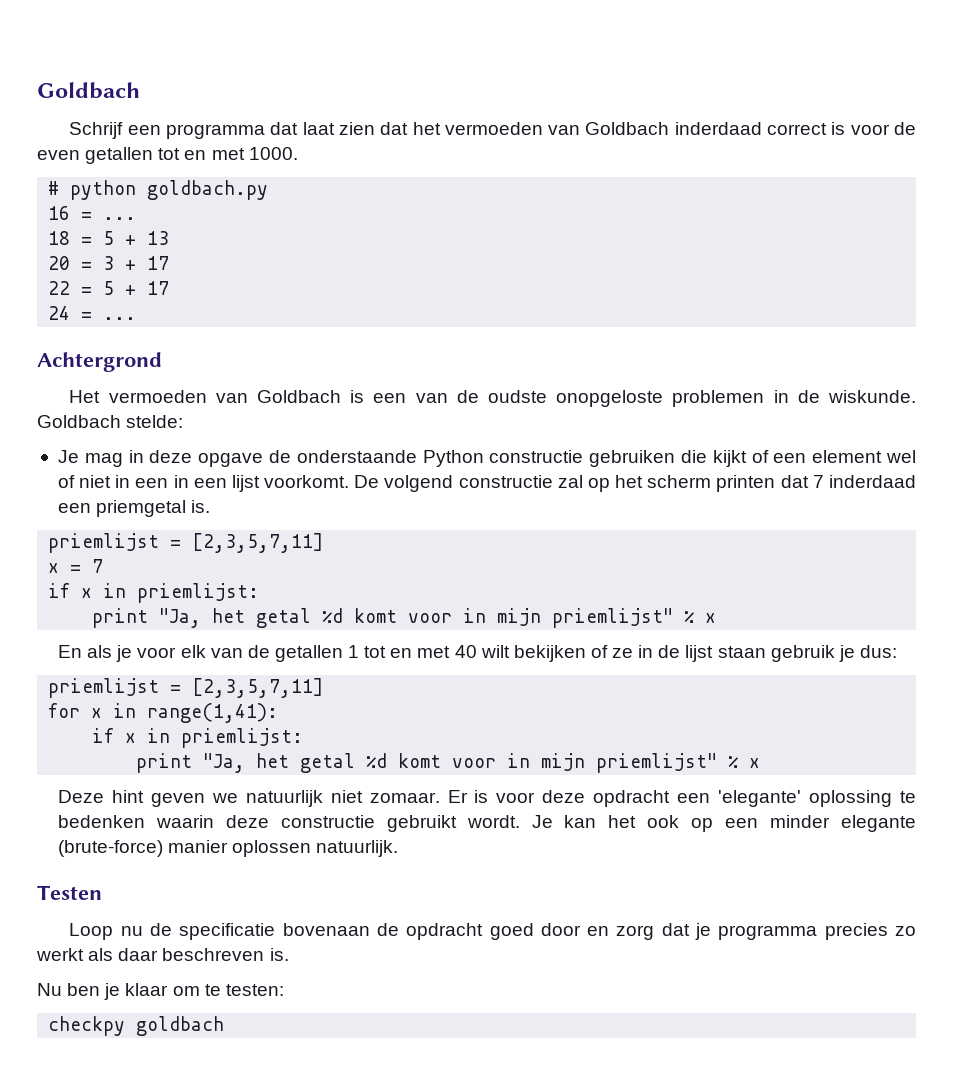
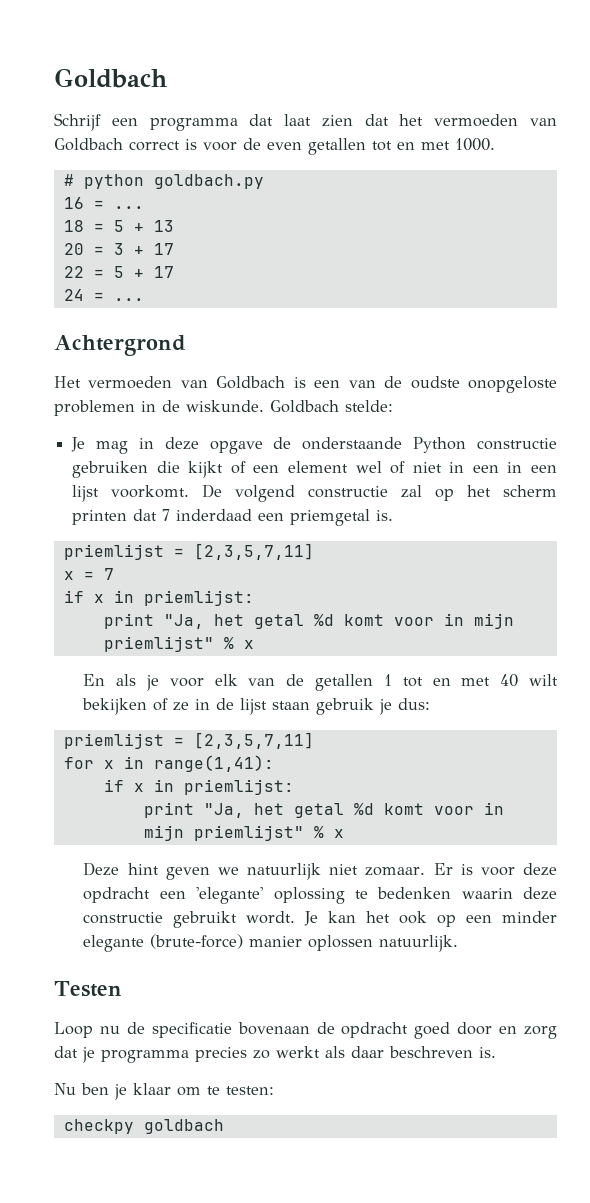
[674,122,762,135] inderdaad -> (123, 144) none

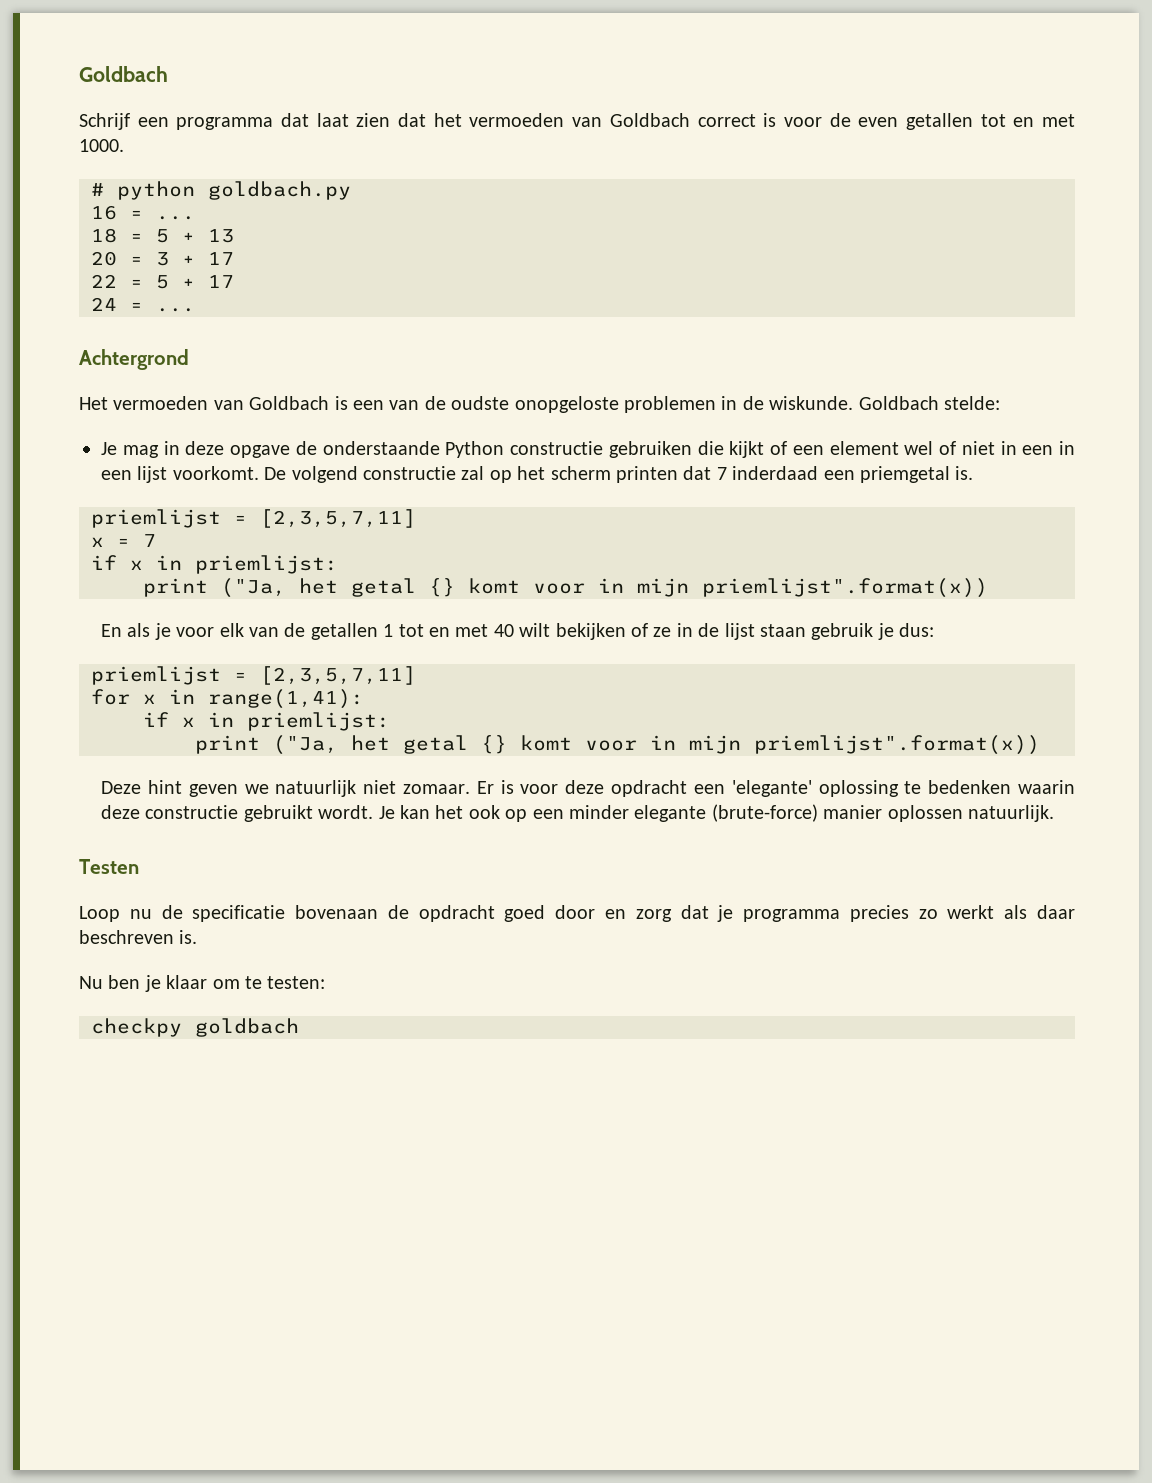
[163,613,514,629] [103,636,254,652] "Ja, het getal %d komt voor in mijn priemlijst" % x -> [221,578,988,598] ("Ja, het getal {} komt voor in mijn priemlijst".format(x))
[203,802,504,818] [143,825,344,841] "Ja, het getal %d komt voor in mijn priemlijst" % x -> [273,735,1040,755] ("Ja, het getal {} komt voor in mijn priemlijst".format(x))

